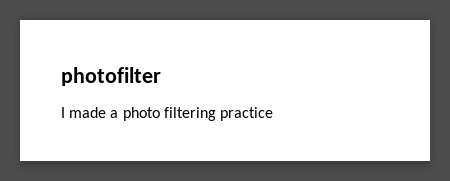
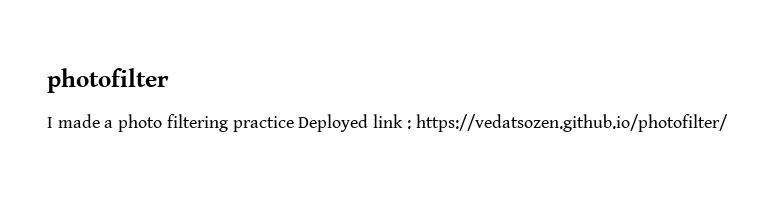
(273, 114) none -> [298,114,728,132] Deployed link : https://vedatsozen.github.io/photofilter/

